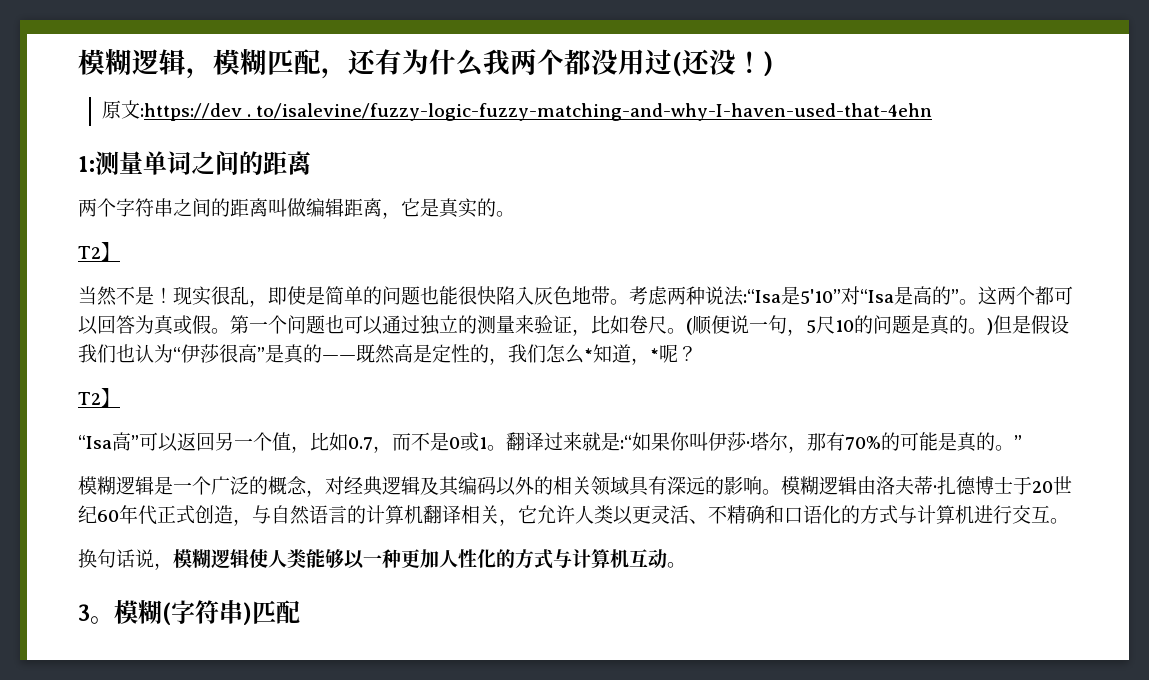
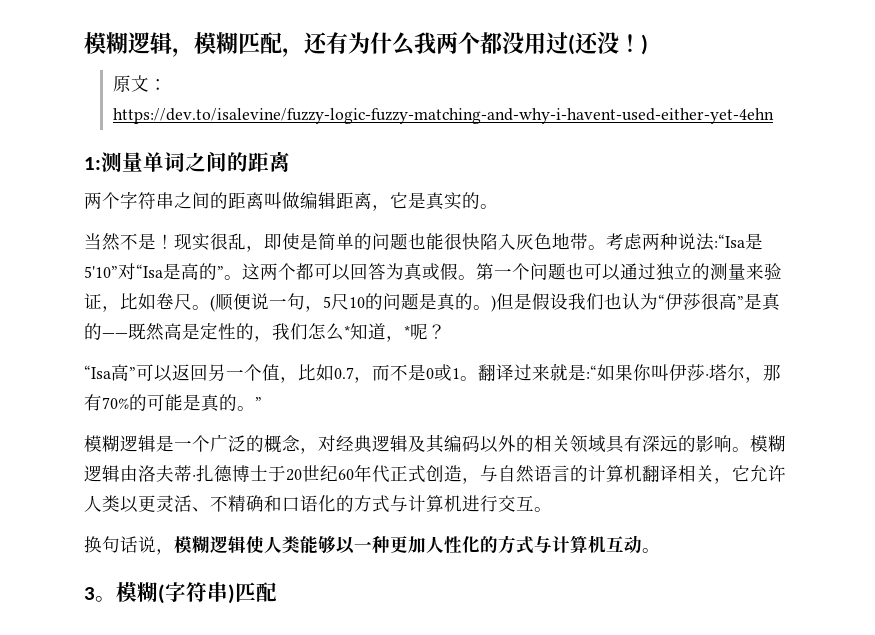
[139,103,933,121] :https://dev . to/isalevine/fuzzy-logic-fuzzy-matching-and-why-I-haven-used-that-4ehn -> [148,79,167,90] [112,108,774,124] ：https://dev.to/isalevine/fuzzy-logic-fuzzy-matching-and-why-i-havent-used-either-yet-4ehn
[78,242,120,261] // T2】 -> (498, 206) none
[78,388,120,407] // T2】 -> (446, 331) none

